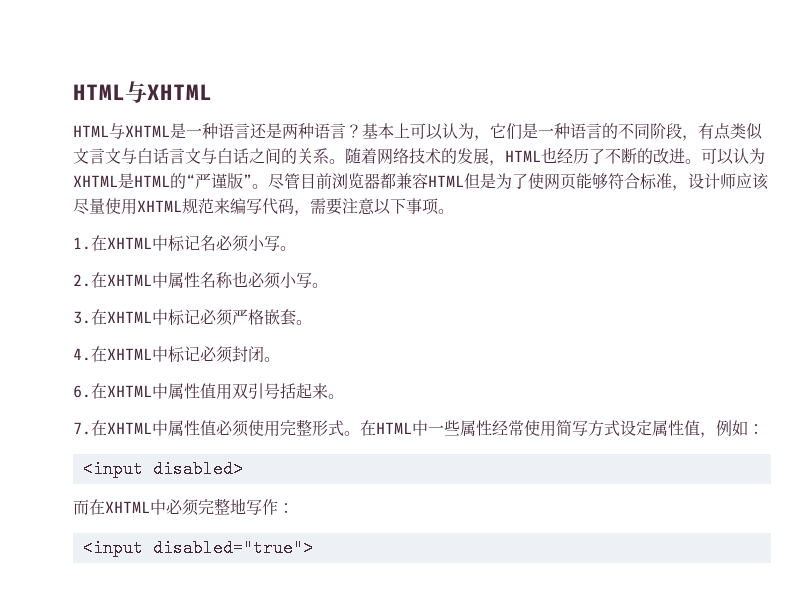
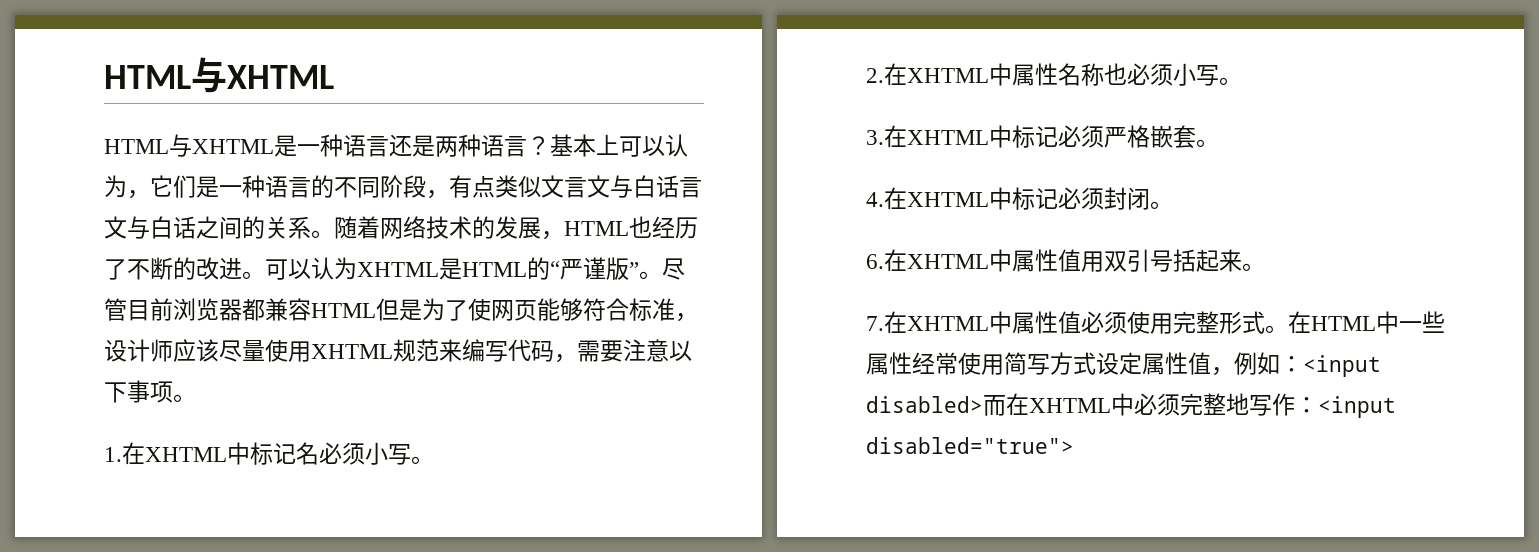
(764, 429) // -> (1303, 364) none
(243, 469) // -> (983, 404) none
(294, 508) // -> (1318, 405) none

